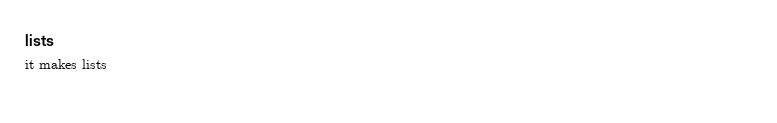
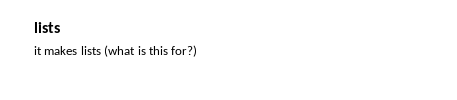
(107, 64) none -> [104,45,198,57] (what is this for?)

